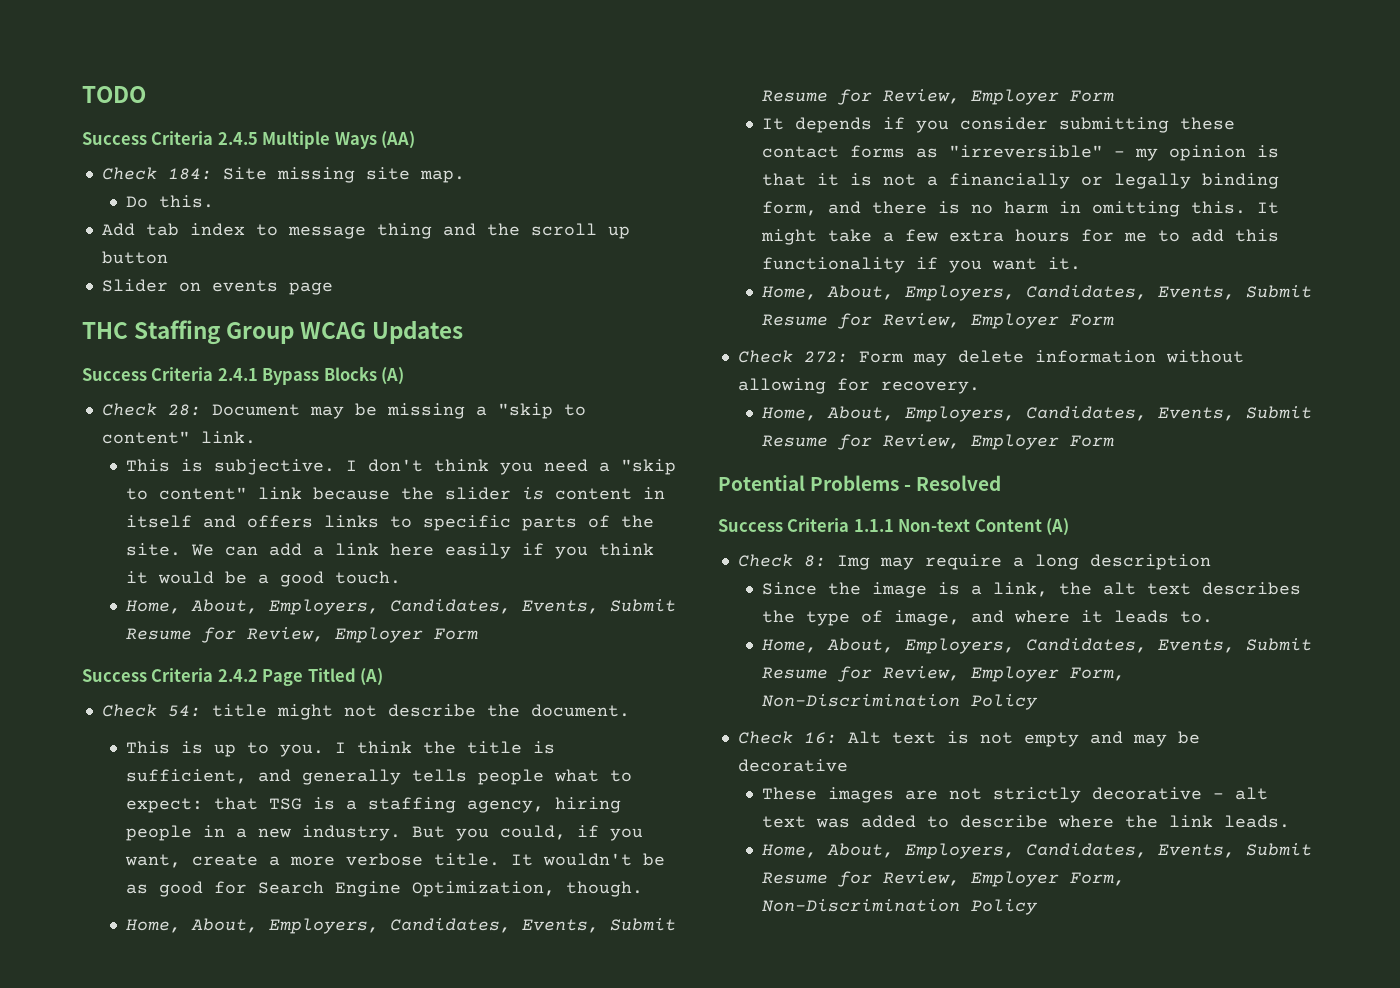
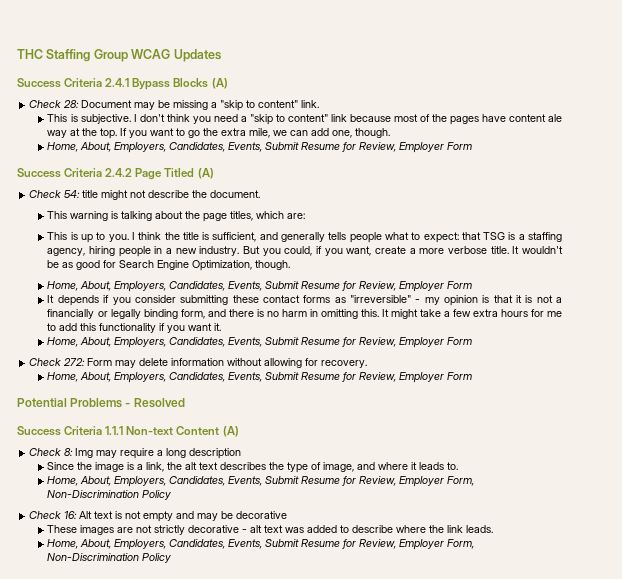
[82,86,146,103] [82,131,416,149] [101,167,465,183] [125,195,214,208] [101,223,630,239] [101,251,168,264] [101,279,333,295] TODO // Success Criteria 2.4.5 Multiple Ways (AA) // Check 184: Site missing site map. // Do this. // Add tab index to message thing and the scroll up button // Slider on events page // -> (17, 54) none
[400,487,665,500] [125,515,654,531] [125,543,654,559] [125,571,401,587] the slider is content in itself and offers links to specific parts of the site. We can add a link here easily if you think it would be a good touch. -> [393,114,562,125] [47,128,391,139] most of the pages have content ale way at the top. If you want to go the extra mile, we can add one, though.
(630, 710) none -> [47,211,306,222] // This warning is talking about the page titles, which are:

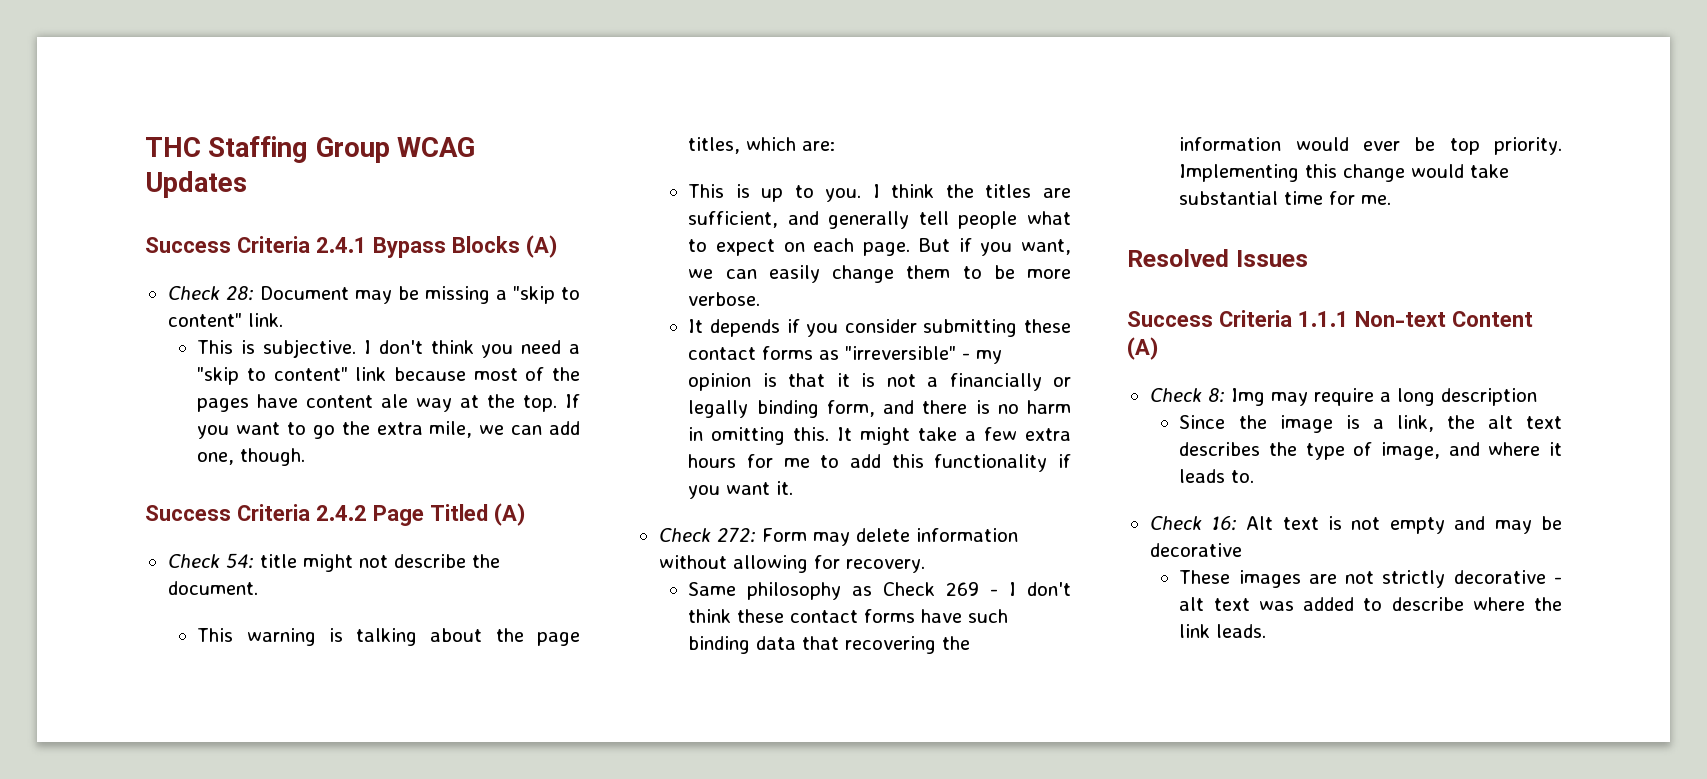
[47,142,473,153] // Home, About, Employers, Candidates, Events, Submit Resume for Review, Employer Form -> (306, 457) none
[182,232,210,240] title is -> [985,184,1071,198] titles are
[328,232,347,240] tells -> [918,211,949,225] tell
[423,232,562,243] [47,246,563,257] [47,260,291,271] [47,281,473,292] expect: that TSG is a staffing agency, hiring people in a new industry. But you could, if you want, create a more verbose title. It wouldn't be as good for Search Engine Optimization, though. // Home, About, Employers, Candidates, Events, Submit Resume for Review, Employer Form -> [715,238,1071,256] [688,265,1071,283] [688,292,761,306] expect on each page. But if you want, we can easily change them to be more verbose.
[47,337,473,348] // Home, About, Employers, Candidates, Events, Submit Resume for Review, Employer Form -> (794, 488) none
[47,372,473,383] [17,398,131,408] Home, About, Employers, Candidates, Events, Submit Resume for Review, Employer Form // Potential Problems - -> [688,582,1071,600] [688,609,1009,623] [688,636,971,654] [1179,137,1563,155] [1179,164,1510,182] [1179,191,1392,205] Same philosophy as Check 269 - I don't think these contact forms have such binding data that recovering the information would ever be top priority. Implementing this change would take substantial time for me. //
(185, 403) none -> [1235,250,1308,267] Issues
[47,476,475,487] [47,490,172,500] // Home, About, Employers, Candidates, Events, Submit Resume for Review, Employer Form, Non-Discrimination Policy -> (1255, 476) none
[47,539,475,550] [47,553,172,563] // Home, About, Employers, Candidates, Events, Submit Resume for Review, Employer Form, Non-Discrimination Policy -> (1267, 631) none

